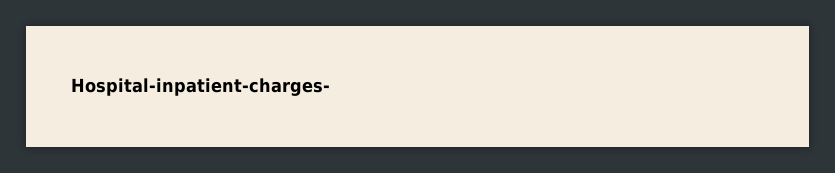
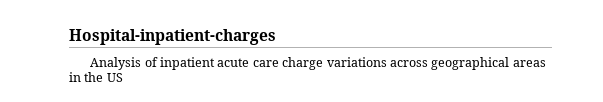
[71,78,330,96] Hospital-inpatient-charges- -> [69,29,276,45] [90,57,546,70] [69,72,123,82] Hospital-inpatient-charges // Analysis of inpatient acute care charge variations across geographical areas in the US

